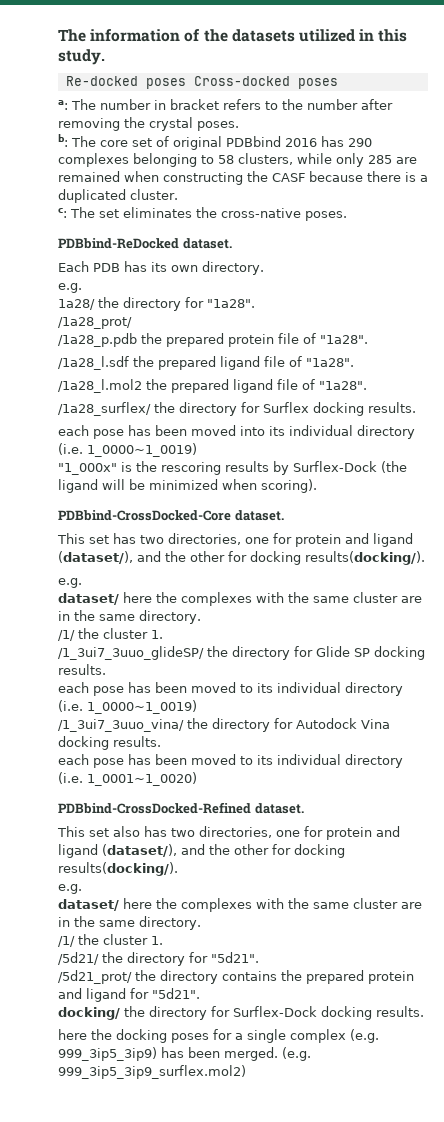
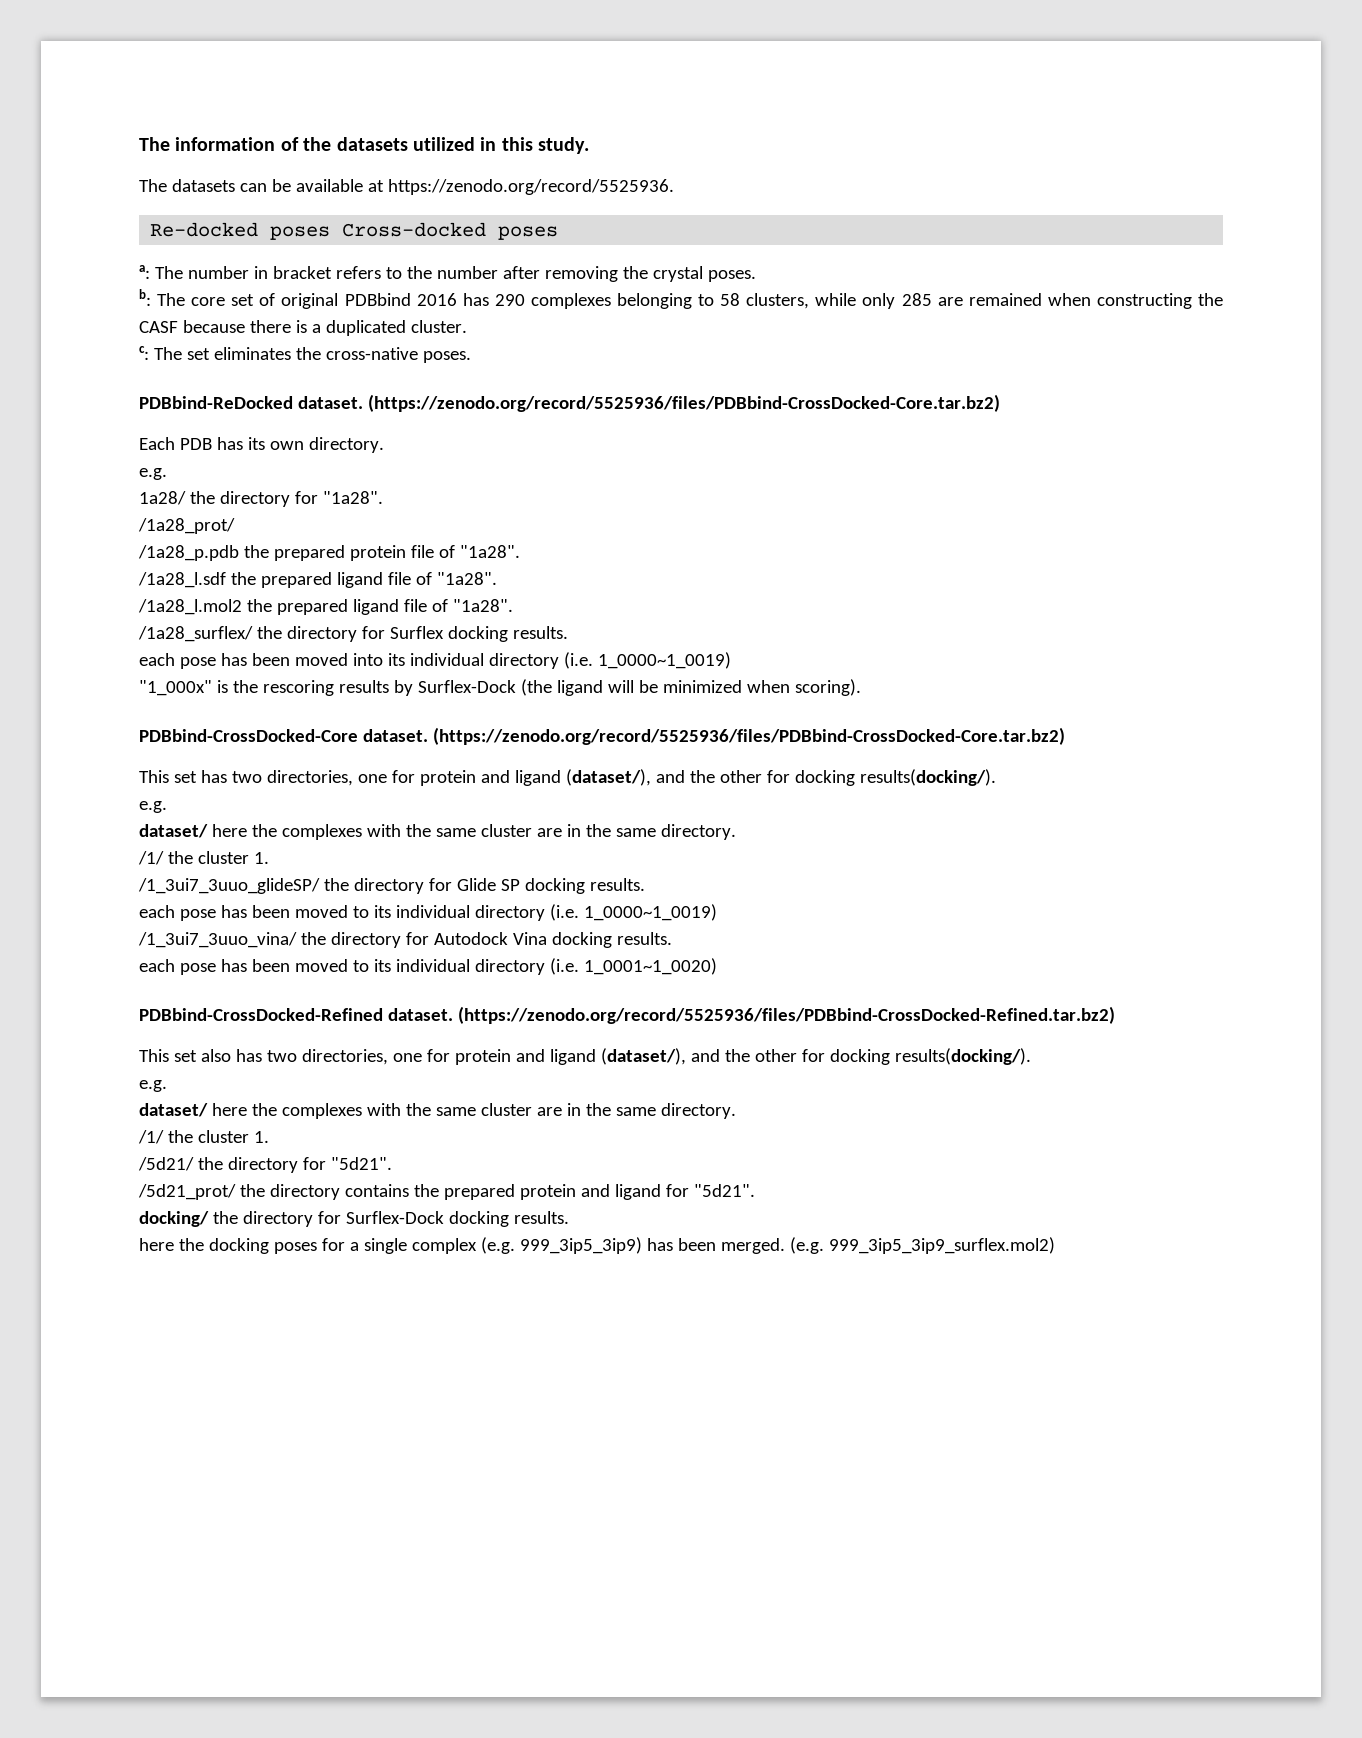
(105, 57) none -> [139,179,674,195] // The datasets can be available at https://zenodo.org/record/5525936.
(232, 243) none -> [367,394,1000,412] (https://zenodo.org/record/5525936/files/PDBbind-CrossDocked-Core.tar.bz2)
(284, 515) none -> [432,727,1065,745] (https://zenodo.org/record/5525936/files/PDBbind-CrossDocked-Core.tar.bz2)
(304, 808) none -> [457,1006,1115,1024] (https://zenodo.org/record/5525936/files/PDBbind-CrossDocked-Refined.tar.bz2)

